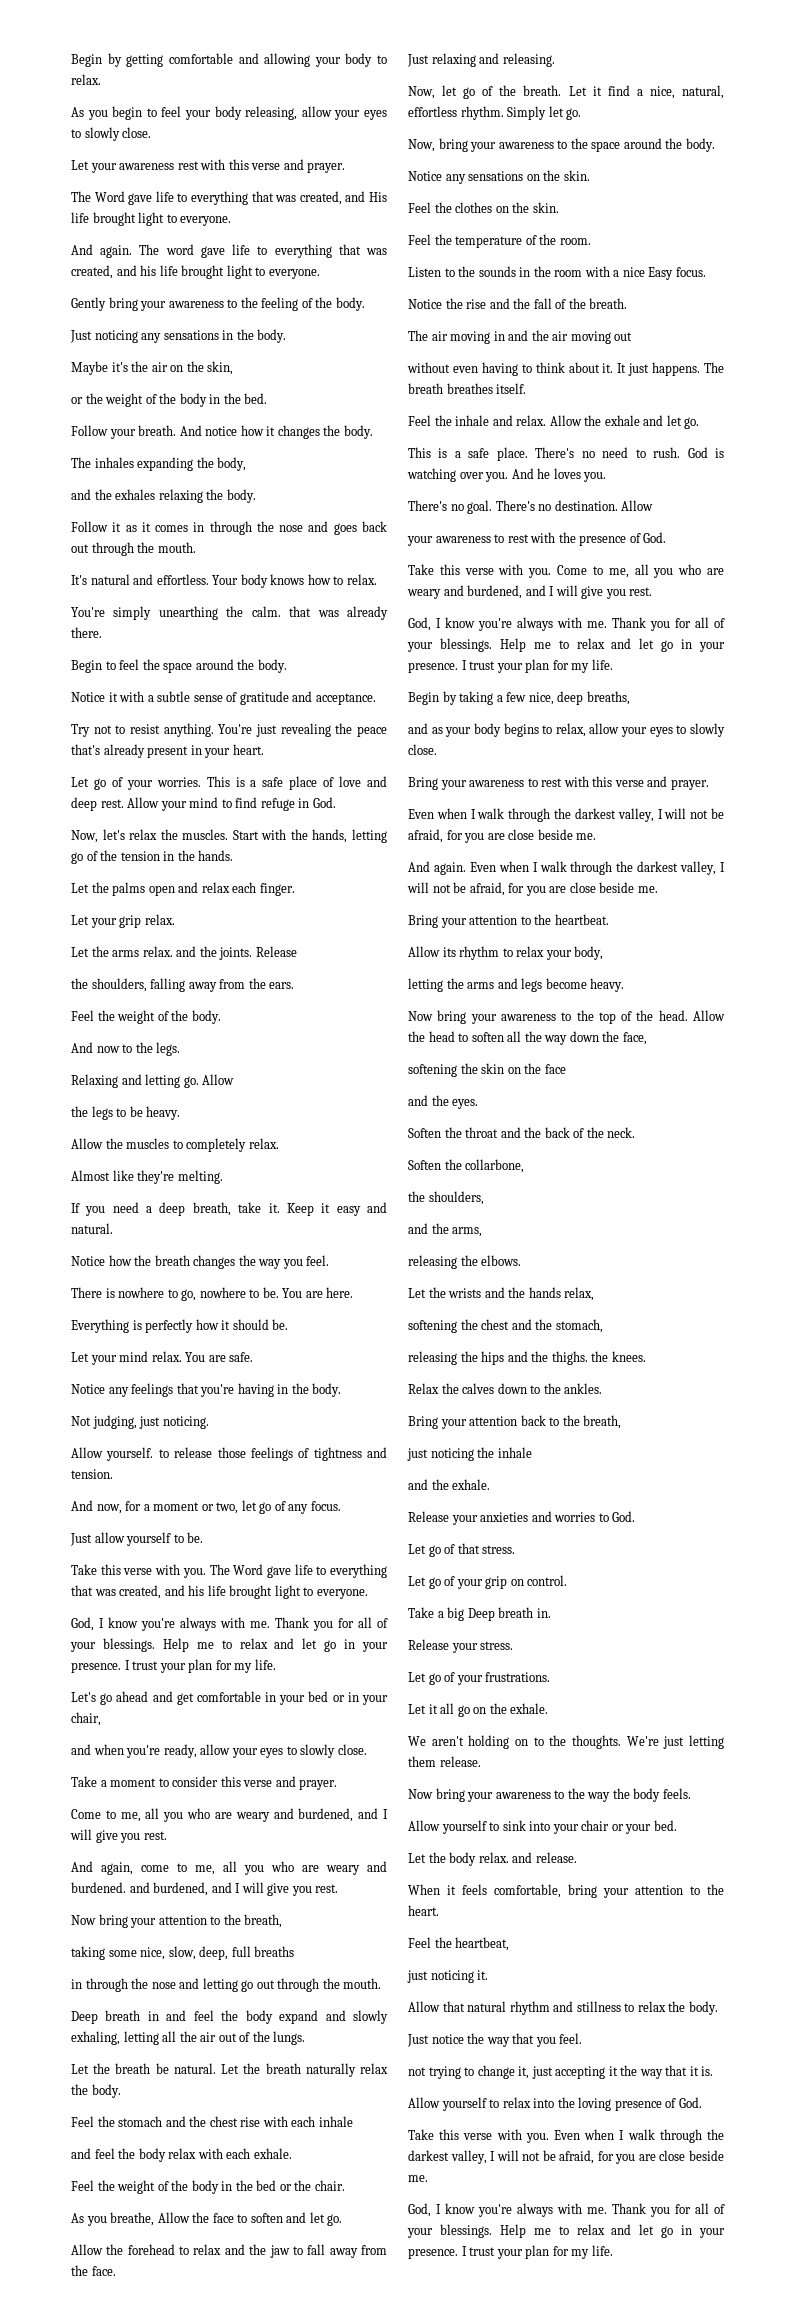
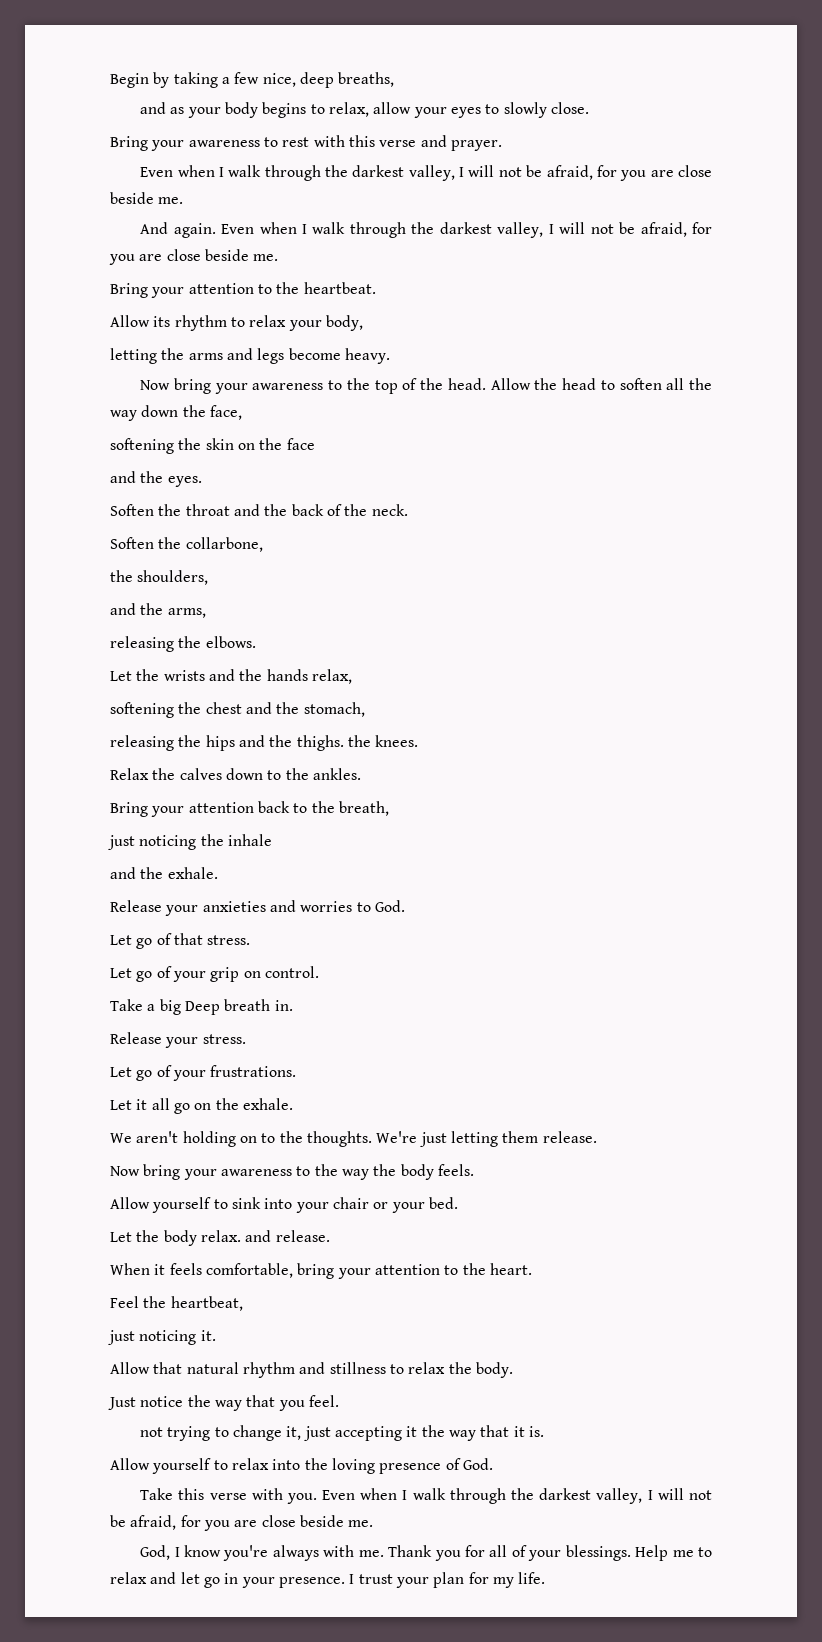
[71,53,387,67] [71,74,101,85] [71,106,387,120] [71,127,152,141] [71,159,346,173] [71,191,387,205] [71,212,232,226] [71,244,387,258] [71,265,320,279] [71,297,365,311] [70,329,287,343] [71,361,234,375] [71,393,268,407] [71,425,373,439] [71,457,247,471] [71,489,256,503] [71,521,387,535] [71,542,196,556] [71,574,377,588] [71,606,389,620] [71,627,102,638] [71,659,287,673] [71,691,376,705] [71,723,387,737] [71,744,264,758] [71,776,387,790] [71,797,336,811] [71,829,387,843] [71,850,234,864] [71,882,295,896] [71,914,175,928] [71,946,297,960] [71,978,295,992] [71,1010,221,1024] [71,1042,181,1056] [71,1074,235,1088] [71,1106,181,1120] [71,1138,279,1152] [71,1170,223,1184] [71,1202,388,1216] [71,1223,113,1234] [71,1255,330,1269] [71,1287,354,1301] [71,1319,289,1333] [71,1351,254,1365] [71,1383,342,1397] [71,1415,209,1429] [71,1447,387,1461] [71,1469,113,1479] [71,1500,341,1514] [70,1532,204,1546] [71,1564,387,1578] [71,1585,368,1599] [71,1617,388,1631] [70,1638,388,1652] [71,1659,276,1673] [71,1691,389,1705] [71,1712,101,1726] [71,1744,367,1758] [71,1776,338,1790] [71,1808,388,1822] [70,1829,167,1843] [71,1861,387,1875] [71,1882,339,1896] [71,1914,283,1928] [71,1946,295,1960] [71,1978,382,1992] [71,2010,389,2024] [71,2031,306,2045] [71,2063,389,2077] [71,2084,121,2098] [71,2116,353,2127] [71,2148,292,2162] [71,2180,345,2194] [71,2212,343,2226] [71,2244,388,2258] [71,2265,116,2276] [407,53,555,67] [408,85,724,99] [408,106,582,120] [408,138,715,152] [408,170,590,184] [408,202,559,213] [408,234,591,248] [408,266,706,280] [408,298,628,309] [408,330,633,344] [407,362,724,376] [408,383,527,394] [408,415,700,429] [408,447,724,461] [407,468,607,482] [408,500,654,514] [407,532,667,546] [408,564,724,578] [407,585,653,599] [408,617,725,631] [407,638,725,652] [408,659,613,673] [408,691,457,705] Begin by getting comfortable and allowing your body to relax. // As you begin to feel your body releasing, allow your eyes to slowly close. // Let your awareness rest with this verse and prayer. // The Word gave life to everything that was created, and His life brought light to everyone. // And again. The word gave life to everything that was created, and his life brought light to everyone. // Gently bring your awareness to the feeling of the body. // Just noticing any sensations in the body. // Maybe it's the air on the skin, // or the weight of the body in the bed. // Follow your breath. And notice how it changes the body. // The inhales expanding the body, // and the exhales relaxing the body. // Follow it as it comes in through the nose and goes back out through the mouth. // It's natural and effortless. Your body knows how to relax. // You're simply unearthing the calm. that was already there. // Begin to feel the space around the body. // Notice it with a subtle sense of gratitude and acceptance. // Try not to resist anything. You're just revealing the peace that's already present in your heart. // Let go of your worries. This is a safe place of love and deep rest. Allow your mind to find refuge in God. // Now, let's relax the muscles. Start with the hands, letting go of the tension in the hands. // Let the palms open and relax each finger. // Let your grip relax. // Let the arms relax. and the joints. Release // the shoulders, falling away from the ears. // Feel the weight of the body. // And now to the legs. // Relaxing and letting go. Allow // the legs to be heavy. // Allow the muscles to completely relax. // Almost like they're melting. // If you need a deep breath, take it. Keep it easy and natural. // Notice how the breath changes the way you feel. // There is nowhere to go, nowhere to be. You are here. // Everything is perfectly how it should be. // Let your mind relax. You are safe. // Notice any feelings that you're having in the body. // Not judging, just noticing. // Allow yourself. to release those feelings of tightness and tension. // And now, for a moment or two, let go of any focus. // Just allow yourself to be. // Take this verse with you. The Word gave life to everything that was created, and his life brought light to everyone. // God, I know you're always with me. Thank you for all of your blessings. Help me to relax and let go in your presence. I trust your plan for my life. // Let's go ahead and get comfortable in your bed or in your chair, // and when you're ready, allow your eyes to slowly close. // Take a moment to consider this verse and prayer. // Come to me, all you who are weary and burdened, and I will give you rest. // And again, come to me, all you who are weary and burdened. and burdened, and I will give you rest. // Now bring your attention to the breath, // taking some nice, slow, deep, full breaths // in through the nose and letting go out through the mouth. // Deep breath in and feel the body expand and slowly exhaling, letting all the air out of the lungs. // Let the breath be natural. Let the breath naturally relax the body. // Feel the stomach and the chest rise with each inhale // and feel the body relax with each exhale. // Feel the weight of the body in the bed or the chair. // As you breathe, Allow the face to soften and let go. // Allow the forehead to relax and the jaw to fall away from the face. // Just relaxing and releasing. // Now, let go of the breath. Let it find a nice, natural, effortless rhythm. Simply let go. // Now, bring your awareness to the space around the body. // Notice any sensations on the skin. // Feel the clothes on the skin. // Feel the temperature of the room. // Listen to the sounds in the room with a nice Easy focus. // Notice the rise and the fall of the breath. // The air moving in and the air moving out // without even having to think about it. It just happens. The breath breathes itself. // Feel the inhale and relax. Allow the exhale and let go. // This is a safe place. There's no need to rush. God is watching over you. And he loves you. // There's no goal. There's no destination. Allow // your awareness to rest with the presence of God. // Take this verse with you. Come to me, all you who are weary and burdened, and I will give you rest. // God, I know you're always with me. Thank you for all of your blessings. Help me to relax and let go in your presence. I trust your plan for my life. // Begin by -> [110,72,170,88] Begin by

